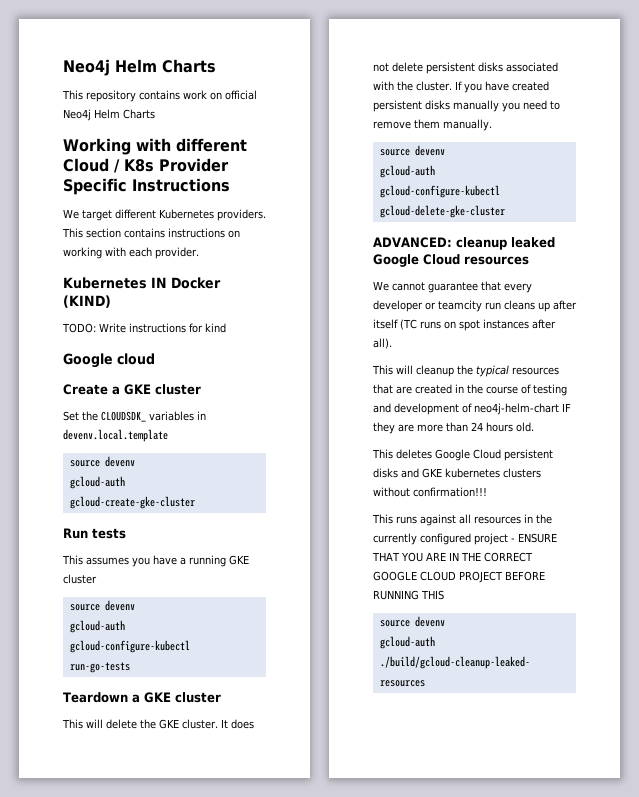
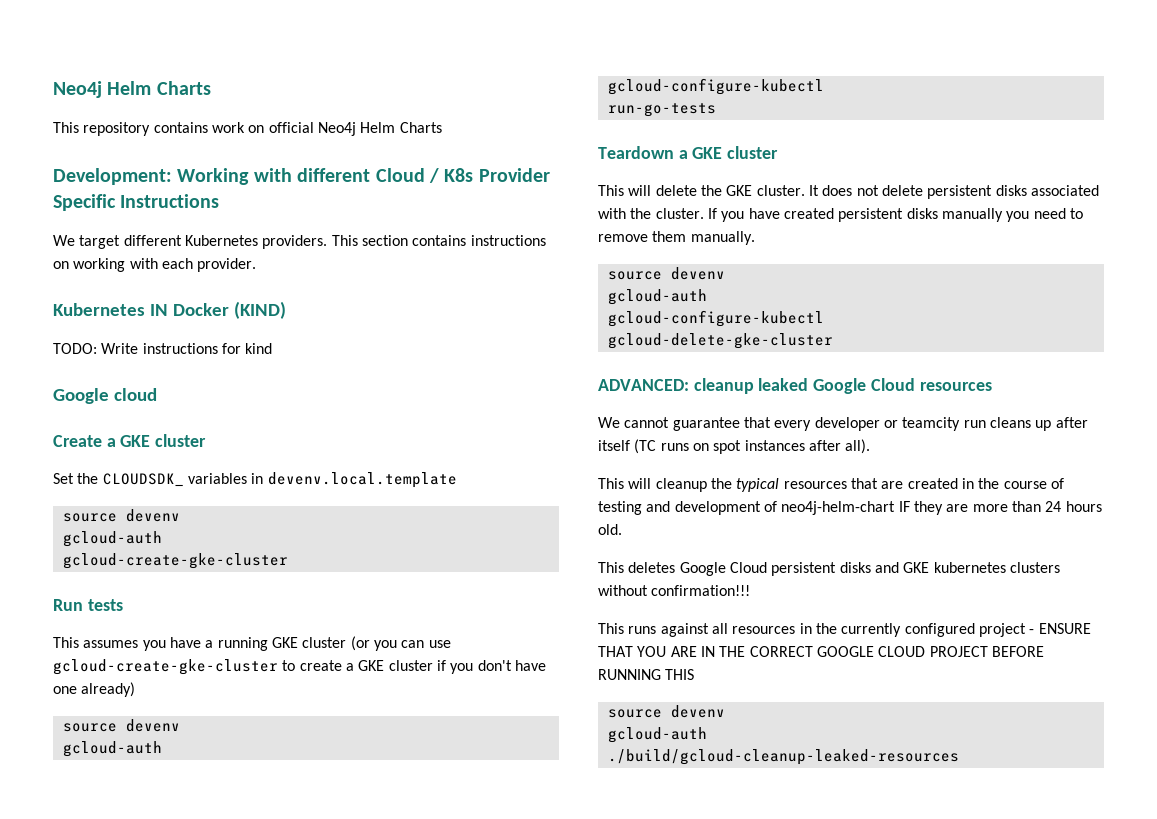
(155, 114) none -> [53,168,172,185] Development:
(97, 579) none -> [350,636,451,651] [53,659,546,675] [53,682,136,697] (or you can use gcloud-create-gke-cluster to create a GKE cluster if you don't have one already)

